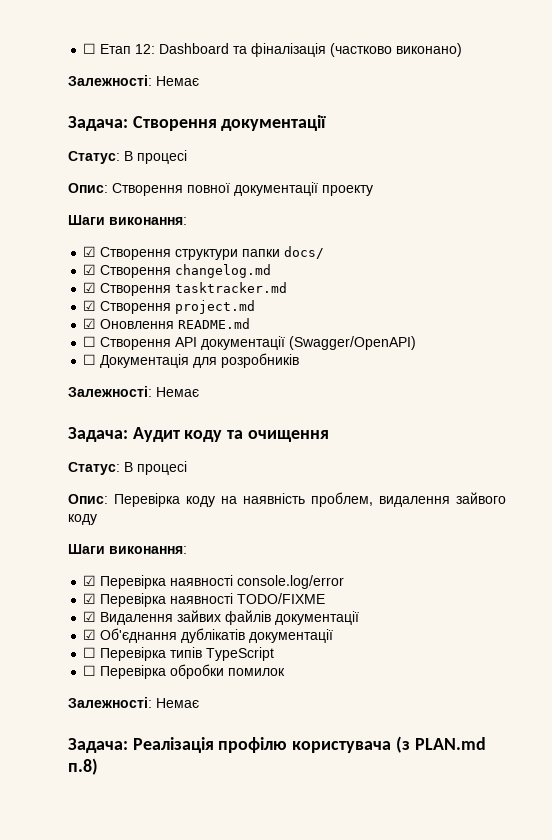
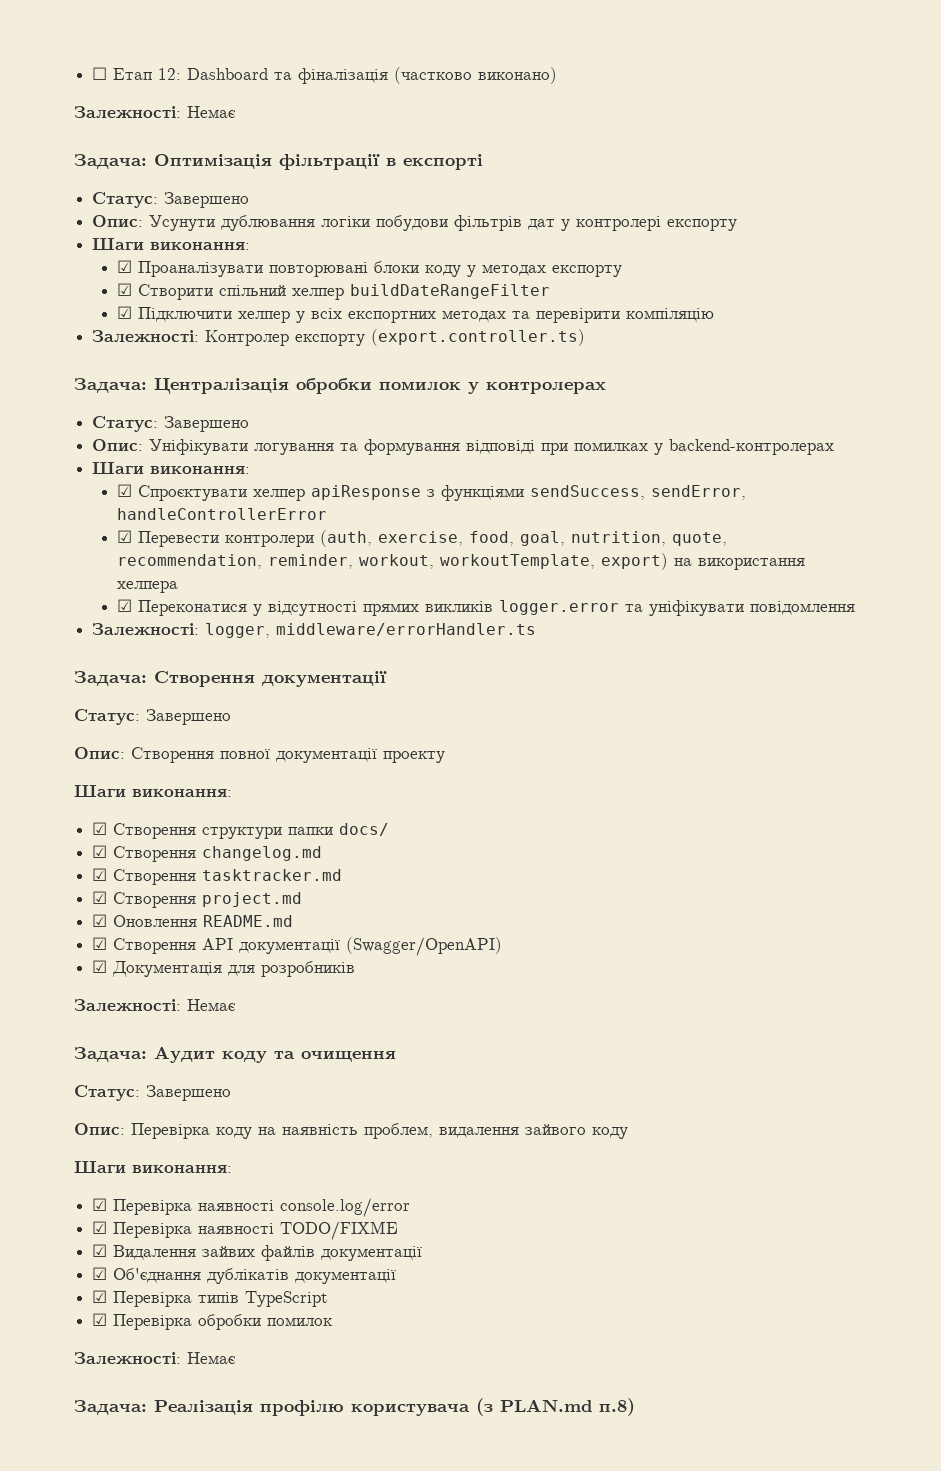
(199, 81) none -> [74,154,483,170] [92,192,250,208] [92,215,738,231] [92,238,251,250] [117,260,623,277] [117,283,551,300] [117,306,715,323] [92,329,586,346] [74,378,606,394] [92,416,250,432] [92,439,835,455] [92,462,251,474] [117,484,747,501] [117,508,328,520] [117,530,728,547] [117,553,806,570] [117,581,179,593] [117,599,856,616] [92,623,537,638] // Задача: Оптимізація фільтрації в експорті // Статус: Завершено // Опис: Усунути дублювання логіки побудови фільтрів дат у контролері експорту // Шаги виконання: // ☑ Проаналізувати повторювані блоки коду у методах експорту // ☑ Створити спільний хелпер buildDateRangeFilter // ☑ Підключити хелпер у всіх експортних методах та перевірити компіляцію // Залежності: Контролер експорту (export.controller.ts) // Задача: Централізація обробки помилок у контролерах // Статус: Завершено // Опис: Уніфікувати логування та формування відповіді при помилках у backend-контролерах // Шаги виконання: // ☑ Спроєктувати хелпер apiResponse з функціями sendSuccess, sendError, handleControllerError // ☑ Перевести контролери (auth, exercise, food, goal, nutrition, quote, recommendation, reminder, workout, workoutTemplate, export) на використання хелпера // ☑ Переконатися у відсутності прямих викликів logger.error та уніфікувати повідомлення // Залежності: logger, middleware/errorHandler.ts
[124,150,187,164] В процесі -> [146,709,231,725] Завершено
[83,336,97,347] ☐ -> [92,937,108,950] ☑
[83,354,97,365] ☐ -> [92,960,108,973] ☑
[124,461,187,475] В процесі -> [146,1085,231,1101] Завершено
[83,647,97,658] ☐ -> [92,1290,108,1303] ☑
[83,665,97,676] ☐ -> [92,1313,108,1326] ☑

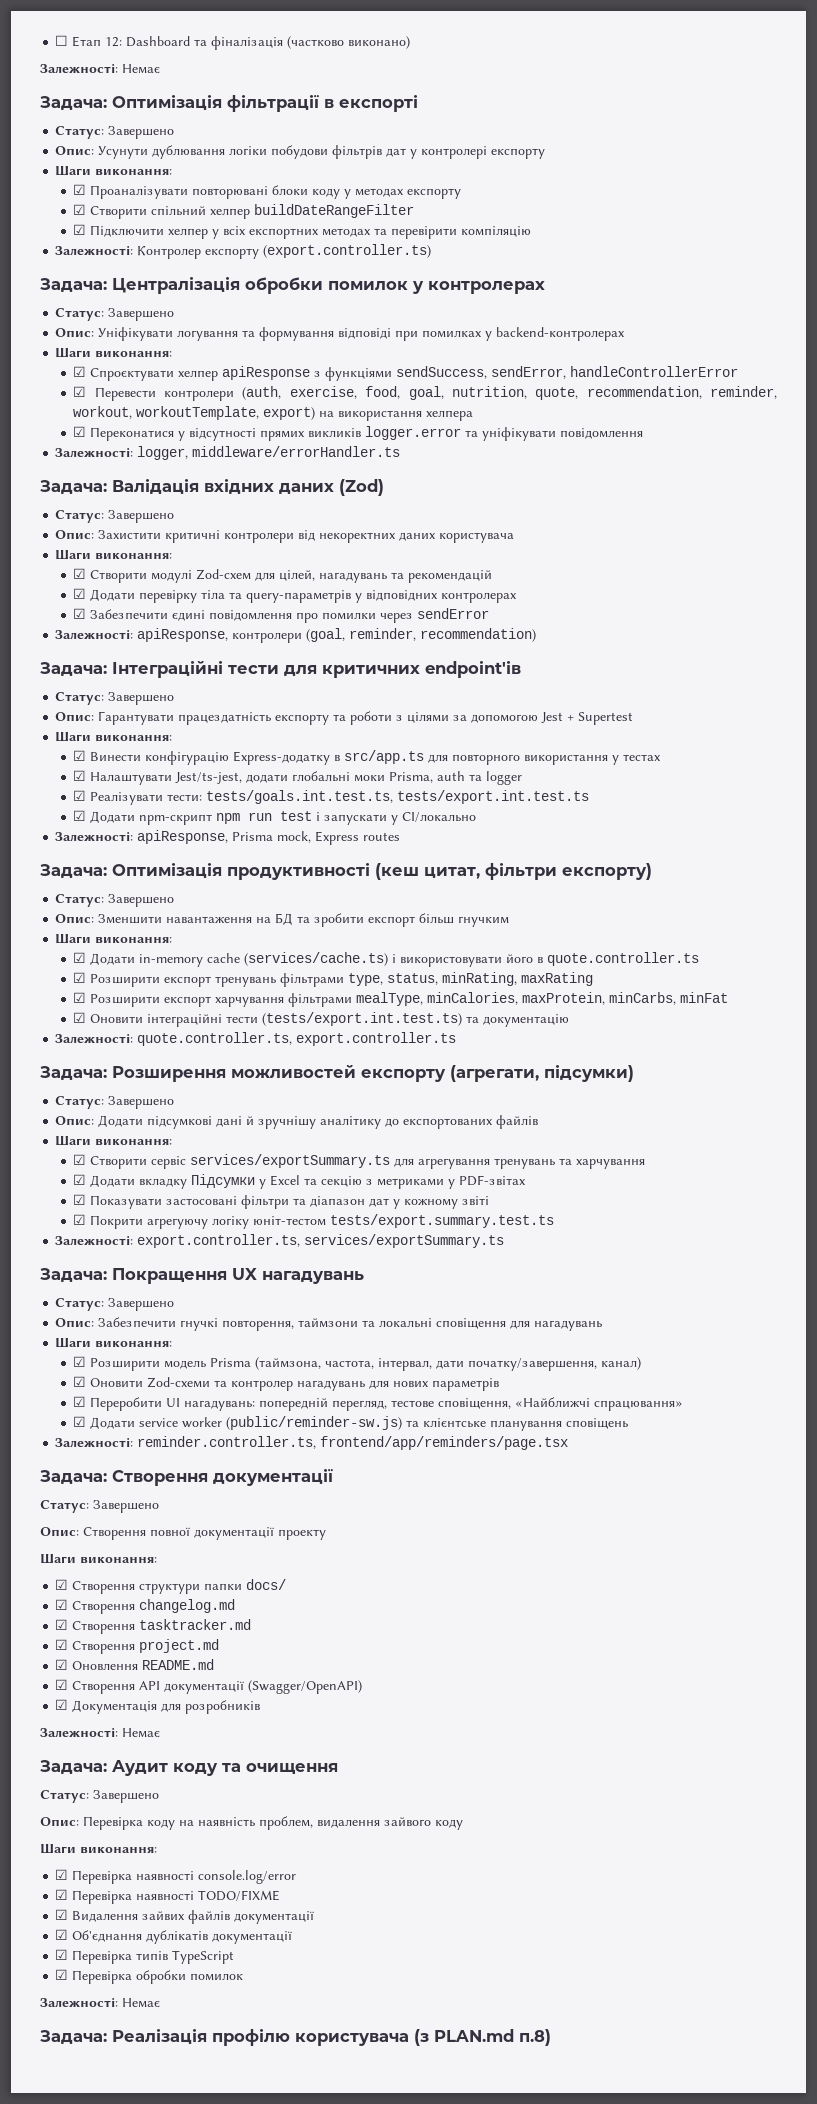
(537, 629) none -> [40,479,384,496] [55,510,175,523] [55,530,515,543] [55,550,173,560] [73,568,493,583] [73,588,518,603] [73,608,490,623] [55,628,537,643] [40,661,521,678] [55,692,175,705] [55,711,634,725] [55,732,173,742] [73,750,662,765] [73,770,523,785] [73,790,590,805] [73,810,477,825] [55,830,401,845] [40,863,652,880] [55,894,175,907] [55,913,510,927] [55,934,173,944] [73,952,700,967] [73,972,594,987] [73,992,729,1007] [73,1012,570,1027] [55,1032,457,1046] [40,1065,634,1082] [55,1096,175,1109] [55,1115,539,1129] [55,1136,173,1146] [73,1154,646,1169] [73,1174,527,1189] [73,1194,490,1209] [73,1214,555,1229] [55,1234,505,1248] [40,1268,364,1284] [55,1298,175,1311] [55,1317,603,1331] [55,1338,173,1348] [73,1356,642,1371] [73,1376,500,1391] [73,1396,684,1411] [73,1416,629,1431] [55,1436,569,1450] // Задача: Валідація вхідних даних (Zod) // Статус: Завершено // Опис: Захистити критичні контролери від некоректних даних користувача // Шаги виконання: // ☑ Створити модулі Zod-схем для цілей, нагадувань та рекомендацій // ☑ Додати перевірку тіла та query-параметрів у відповідних контролерах // ☑ Забезпечити єдині повідомлення про помилки через sendError // Залежності: apiResponse, контролери (goal, reminder, recommendation) // Задача: Інтеграційні тести для критичних endpoint'ів // Статус: Завершено // Опис: Гарантувати працездатність експорту та роботи з цілями за допомогою Jest + Supertest // Шаги виконання: // ☑ Винести конфігурацію Express-додатку в src/app.ts для повторного використання у тестах // ☑ Налаштувати Jest/ts-jest, додати глобальні моки Prisma, auth та logger // ☑ Реалізувати тести: tests/goals.int.test.ts, tests/export.int.test.ts // ☑ Додати npm-скрипт npm run test і запускати у CI/локально // Залежності: apiResponse, Prisma mock, Express routes // Задача: Оптимізація продуктивності (кеш цитат, фільтри експорту) // Статус: Завершено // Опис: Зменшити навантаження на БД та зробити експорт більш гнучким // Шаги виконання: // ☑ Додати in-memory cache (services/cache.ts) і використовувати його в quote.controller.ts // ☑ Розширити експорт тренувань фільтрами type, status, minRating, maxRating // ☑ Розширити експорт харчування фільтрами mealType, minCalories, maxProtein, minCarbs, minFat // ☑ Оновити інтеграційні тести (tests/export.int.test.ts) та документацію // Залежності: quote.controller.ts, export.controller.ts // Задача: Розширення можливостей експорту (агрегати, підсумки) // Статус: Завершено // Опис: Додати підсумкові дані й зручнішу аналітику до експортованих файлів // Шаги виконання: // ☑ Створити сервіс services/exportSummary.ts для агрегування тренувань та харчування // ☑ Додати вкладку Підсумки у Excel та секцію з метриками у PDF-звітах // ☑ Показувати застосовані фільтри та діапазон дат у кожному звіті // ☑ Покрити агрегуючу логіку юніт-тестом tests/export.summary.test.ts // Залежності: export.controller.ts, services/exportSummary.ts // Задача: Покращення UX нагадувань // Статус: Завершено // Опис: Забезпечити гнучкі повторення, таймзони та локальні сповіщення для нагадувань // Шаги виконання: // ☑ Розширити модель Prisma (таймзона, частота, інтервал, дати початку/завершення, канал) // ☑ Оновити Zod-схеми та контролер нагадувань для нових параметрів // ☑ Переробити UI нагадувань: попередній перегляд, тестове сповіщення, «Найближчі спрацювання» // ☑ Додати service worker (public/reminder-sw.js) та клієнтське планування сповіщень // Залежності: reminder.controller.ts, frontend/app/reminders/page.tsx

